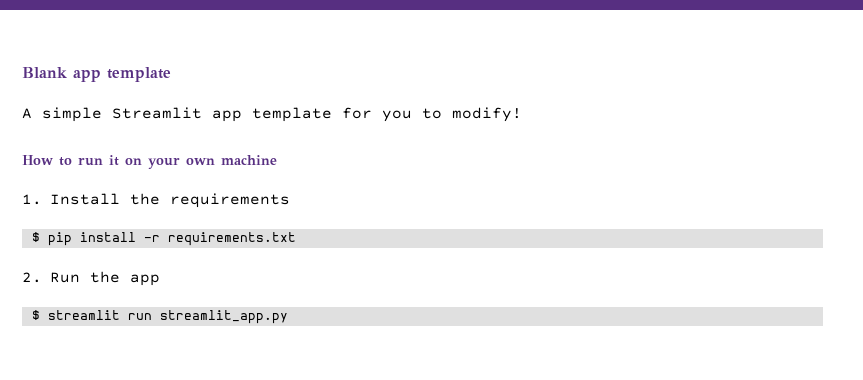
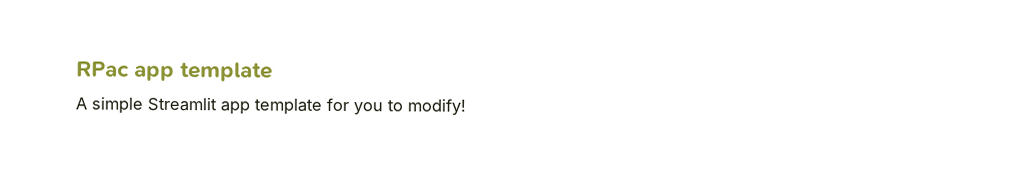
[22,67,67,78] Blank -> [76,61,130,77] RPac
[22,155,277,169] [22,193,291,208] [31,232,296,246] [22,271,161,286] [31,310,288,324] // How to run it on your own machine // 1. Install the requirements // $ pip install -r requirements.txt // 2. Run the app // $ streamlit run streamlit_app.py -> (466, 107) none

